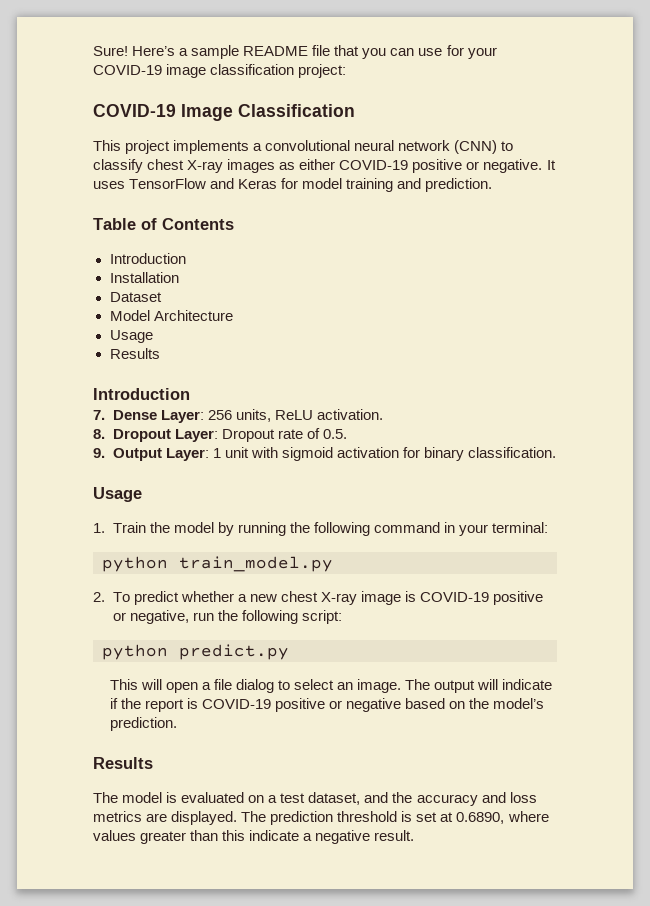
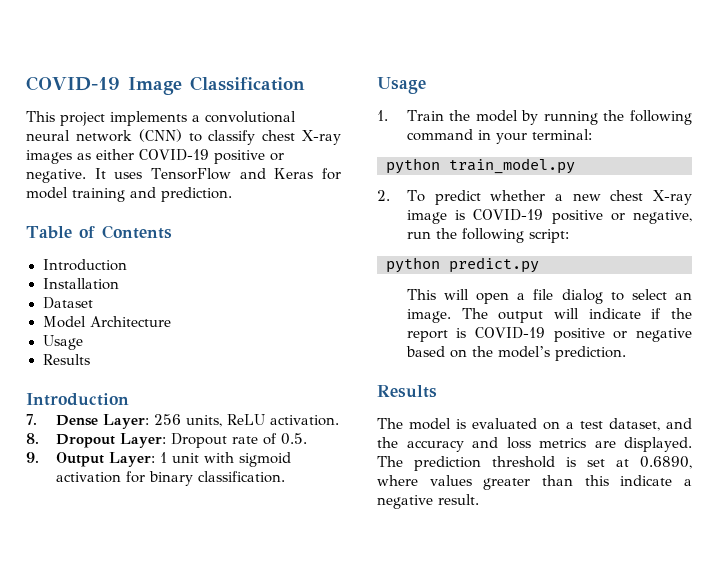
[93,45,497,59] [93,64,347,78] Sure! Here’s a sample README file that you can use for your COVID-19 image classification project: // -> (26, 83) none

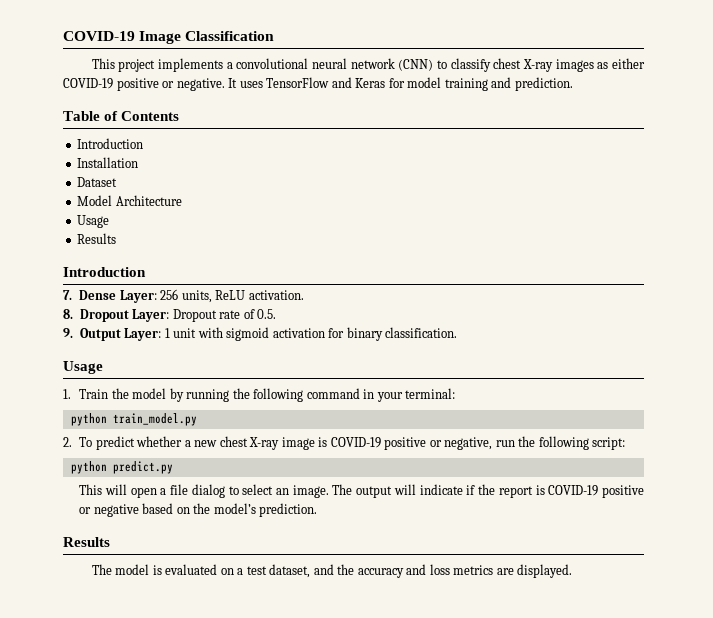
[377,456,692,471] [377,475,692,490] [377,494,479,509] The prediction threshold is set at 0.6890, where values greater than this indicate a negative result. -> (573, 571) none

